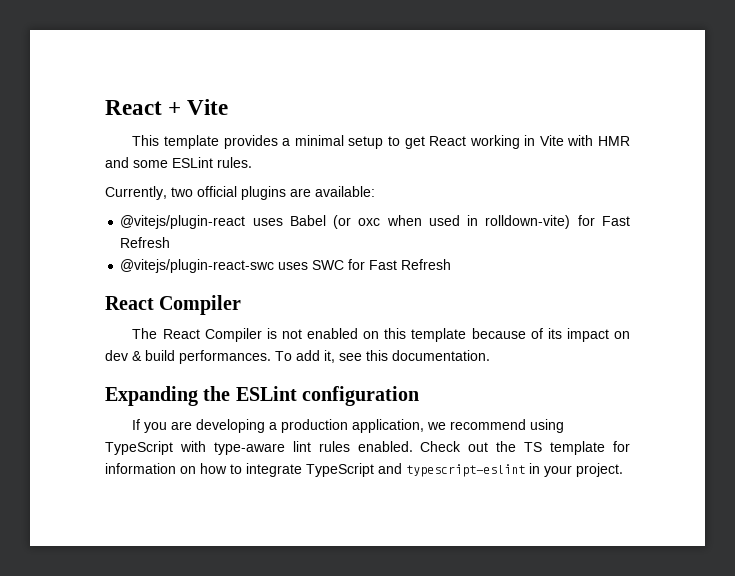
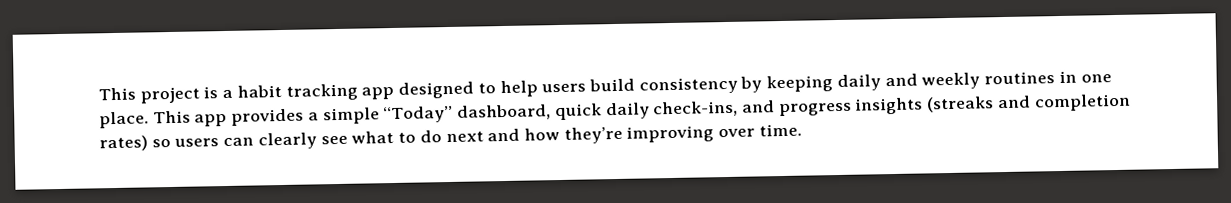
[105,99,229,115] [132,135,631,149] [105,157,252,168] [105,186,375,200] [120,215,630,229] [120,237,171,248] [120,259,452,273] [105,295,242,315] [132,328,631,342] [105,350,490,364] [105,386,420,406] [132,419,565,433] [105,441,631,455] [105,463,623,477] React + Vite // This template provides a minimal setup to get React working in Vite with HMR and some ESLint rules. // Currently, two official plugins are available: // @vitejs/plugin-react uses Babel (or oxc when used in rolldown-vite) for Fast Refresh // @vitejs/plugin-react-swc uses SWC for Fast Refresh // React Compiler // The React Compiler is not enabled on this template because of its impact on dev & build performances. To add it, see this documentation. // Expanding the ESLint configuration // If you are developing a production application, we recommend using TypeScript with type-aware lint rules enabled. Check out the TS template for information on how to integrate TypeScript and typescript-eslint in your project. -> [98,70,1112,104] [99,93,1131,129] [99,123,802,152] This project is a habit tracking app designed to help users build consistency by keeping daily and weekly routines in one place. This app provides a simple “Today” dashboard, quick daily check-ins, and progress insights (streaks and completion rates) so users can clearly see what to do next and how they’re improving over time.

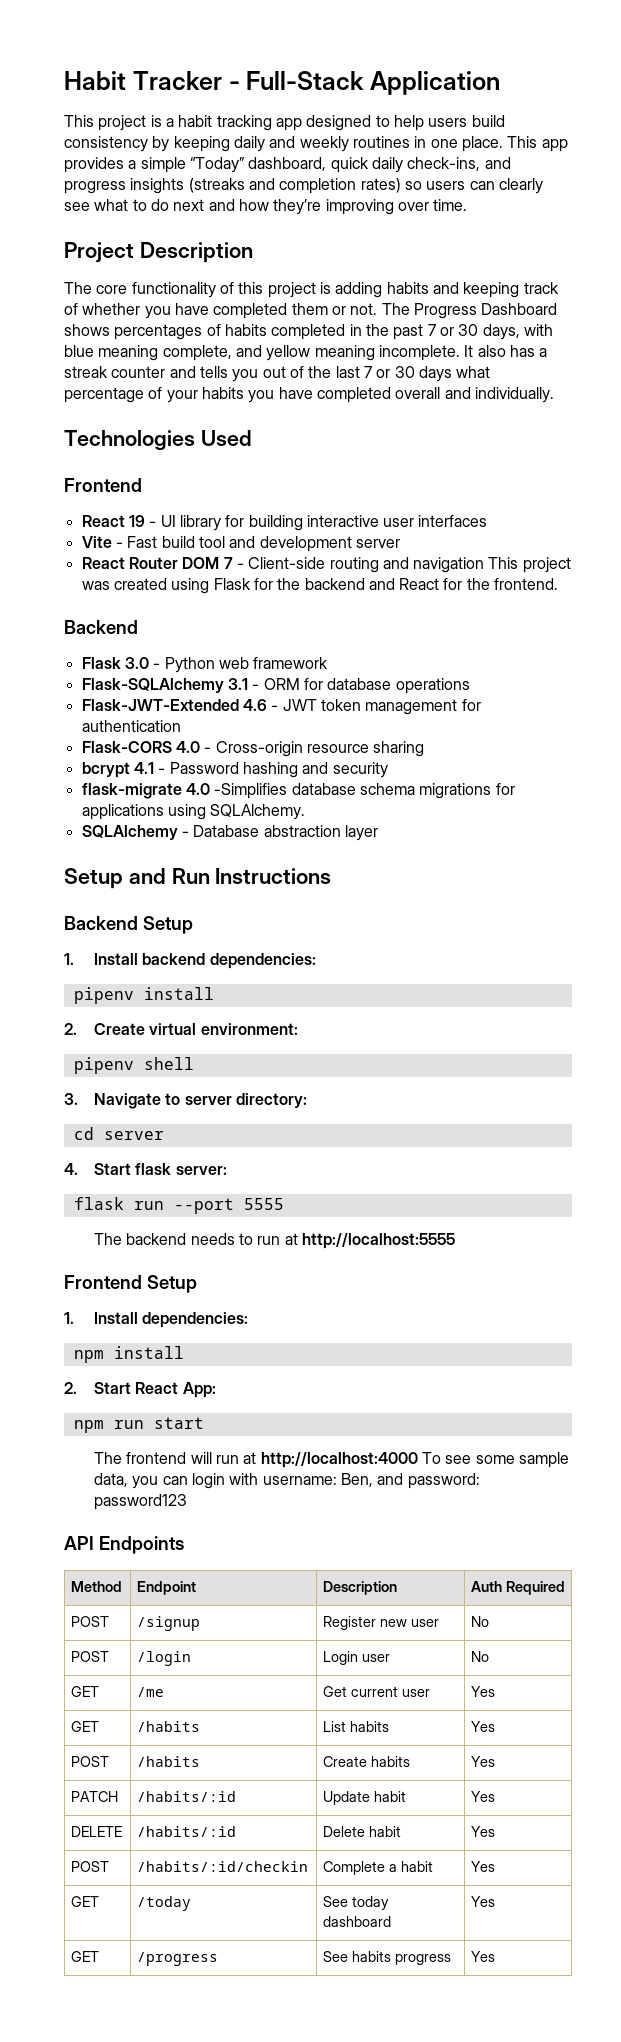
(98, 94) none -> [64,71,500,95] Habit Tracker - Full-Stack Application //
(802, 130) none -> [64,242,253,263] [64,282,559,298] [64,303,558,319] [64,324,553,340] [64,345,548,361] [64,366,491,382] [64,387,554,403] [64,430,252,451] [64,478,142,492] [81,515,488,531] [81,536,400,552] [81,557,571,573] [81,578,559,594] [64,620,138,634] [81,657,329,673] [81,678,470,694] [81,699,481,715] [81,720,181,732] [81,741,425,757] [81,762,388,778] [81,783,515,799] [81,804,306,820] [81,825,378,841] [64,868,332,889] [64,916,193,934] [64,953,316,969] [73,987,214,1004] [64,1023,298,1035] [73,1057,194,1074] [64,1093,308,1109] [73,1127,164,1140] [64,1163,227,1175] [73,1197,284,1214] [94,1233,455,1249] [64,1275,197,1293] [64,1312,249,1328] [73,1346,184,1363] [64,1382,216,1398] [73,1417,204,1433] [94,1452,569,1468] [94,1473,480,1489] [94,1494,188,1510] [64,1536,184,1554] [71,1581,123,1592] [137,1581,197,1595] [323,1581,398,1595] [471,1581,565,1595] [71,1616,110,1627] [137,1616,201,1631] [323,1616,440,1630] [471,1616,490,1627] [71,1651,110,1662] [137,1651,192,1666] [323,1651,391,1665] [471,1651,490,1662] [71,1686,100,1697] [137,1687,165,1697] [323,1686,431,1697] [471,1686,496,1697] [71,1721,100,1732] [137,1721,201,1732] [323,1721,390,1732] [471,1721,496,1732] [71,1756,110,1767] [137,1756,201,1767] [323,1756,411,1767] [471,1756,496,1767] [71,1791,119,1802] [137,1791,237,1802] [323,1791,407,1805] [471,1791,496,1802] [71,1826,123,1837] [137,1826,237,1837] [323,1826,402,1837] [471,1826,496,1837] [71,1861,110,1872] [137,1861,309,1872] [323,1861,434,1875] [471,1861,496,1872] [71,1896,100,1907] [137,1896,192,1911] [323,1896,390,1910] [323,1916,392,1927] [471,1896,496,1907] [71,1951,100,1962] [137,1952,219,1966] [323,1951,452,1965] [471,1951,496,1962] // Project Description // The core functionality of this project is adding habits and keeping track of whether you have completed them or not. The Progress Dashboard shows percentages of habits completed in the past 7 or 30 days, with blue meaning complete, and yellow meaning incomplete. It also has a streak counter and tells you out of the last 7 or 30 days what percentage of your habits you have completed overall and individually. // Technologies Used // Frontend // React 19 - UI library for building interactive user interfaces // Vite - Fast build tool and development server // React Router DOM 7 - Client-side routing and navigation This project was created using Flask for the backend and React for the frontend. // Backend // Flask 3.0 - Python web framework // Flask-SQLAlchemy 3.1 - ORM for database operations // Flask-JWT-Extended 4.6 - JWT token management for authentication // Flask-CORS 4.0 - Cross-origin resource sharing // bcrypt 4.1 - Password hashing and security // flask-migrate 4.0 -Simplifies database schema migrations for applications using SQLAlchemy. // SQLAlchemy - Database abstraction layer // Setup and Run Instructions // Backend Setup // 1. Install backend dependencies: // pipenv install // 2. Create virtual environment: // pipenv shell // 3. Navigate to server directory: // cd server // 4. Start flask server: // flask run --port 5555 // The backend needs to run at http://localhost:5555 // Frontend Setup // 1. Install dependencies: // npm install // 2. Start React App: // npm run start // The frontend will run at http://localhost:4000 To see some sample data, you can login with username: Ben, and password: password123 // API Endpoints // Method | Endpoint | Description | Auth Required // POST | /signup | Register new user | No // POST | /login | Login user | No // GET | /me | Get current user | Yes // GET | /habits | List habits | Yes // POST | /habits | Create habits | Yes // PATCH | /habits/:id | Update habit | Yes // DELETE | /habits/:id | Delete habit | Yes // POST | /habits/:id/checkin | Complete a habit | Yes // GET | /today | See today dashboard | Yes // GET | /progress | See habits progress | Yes

